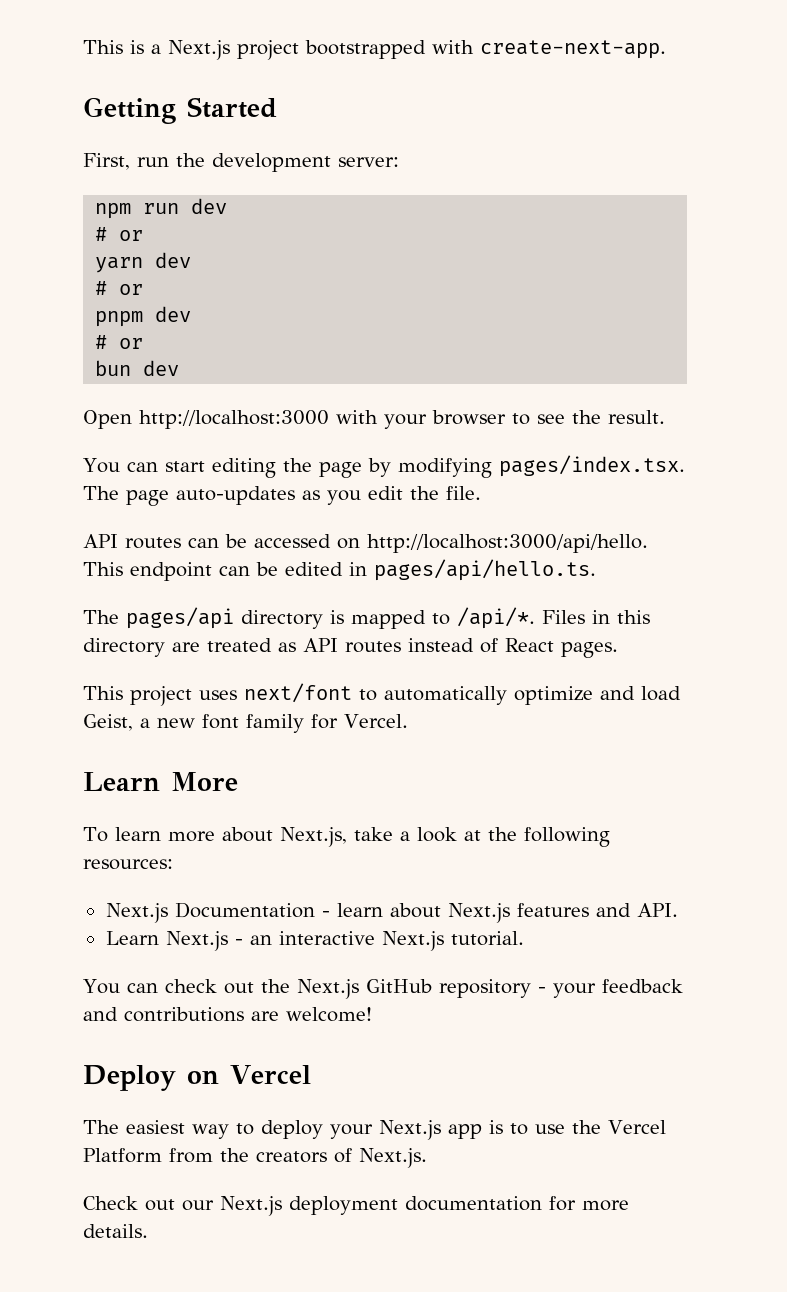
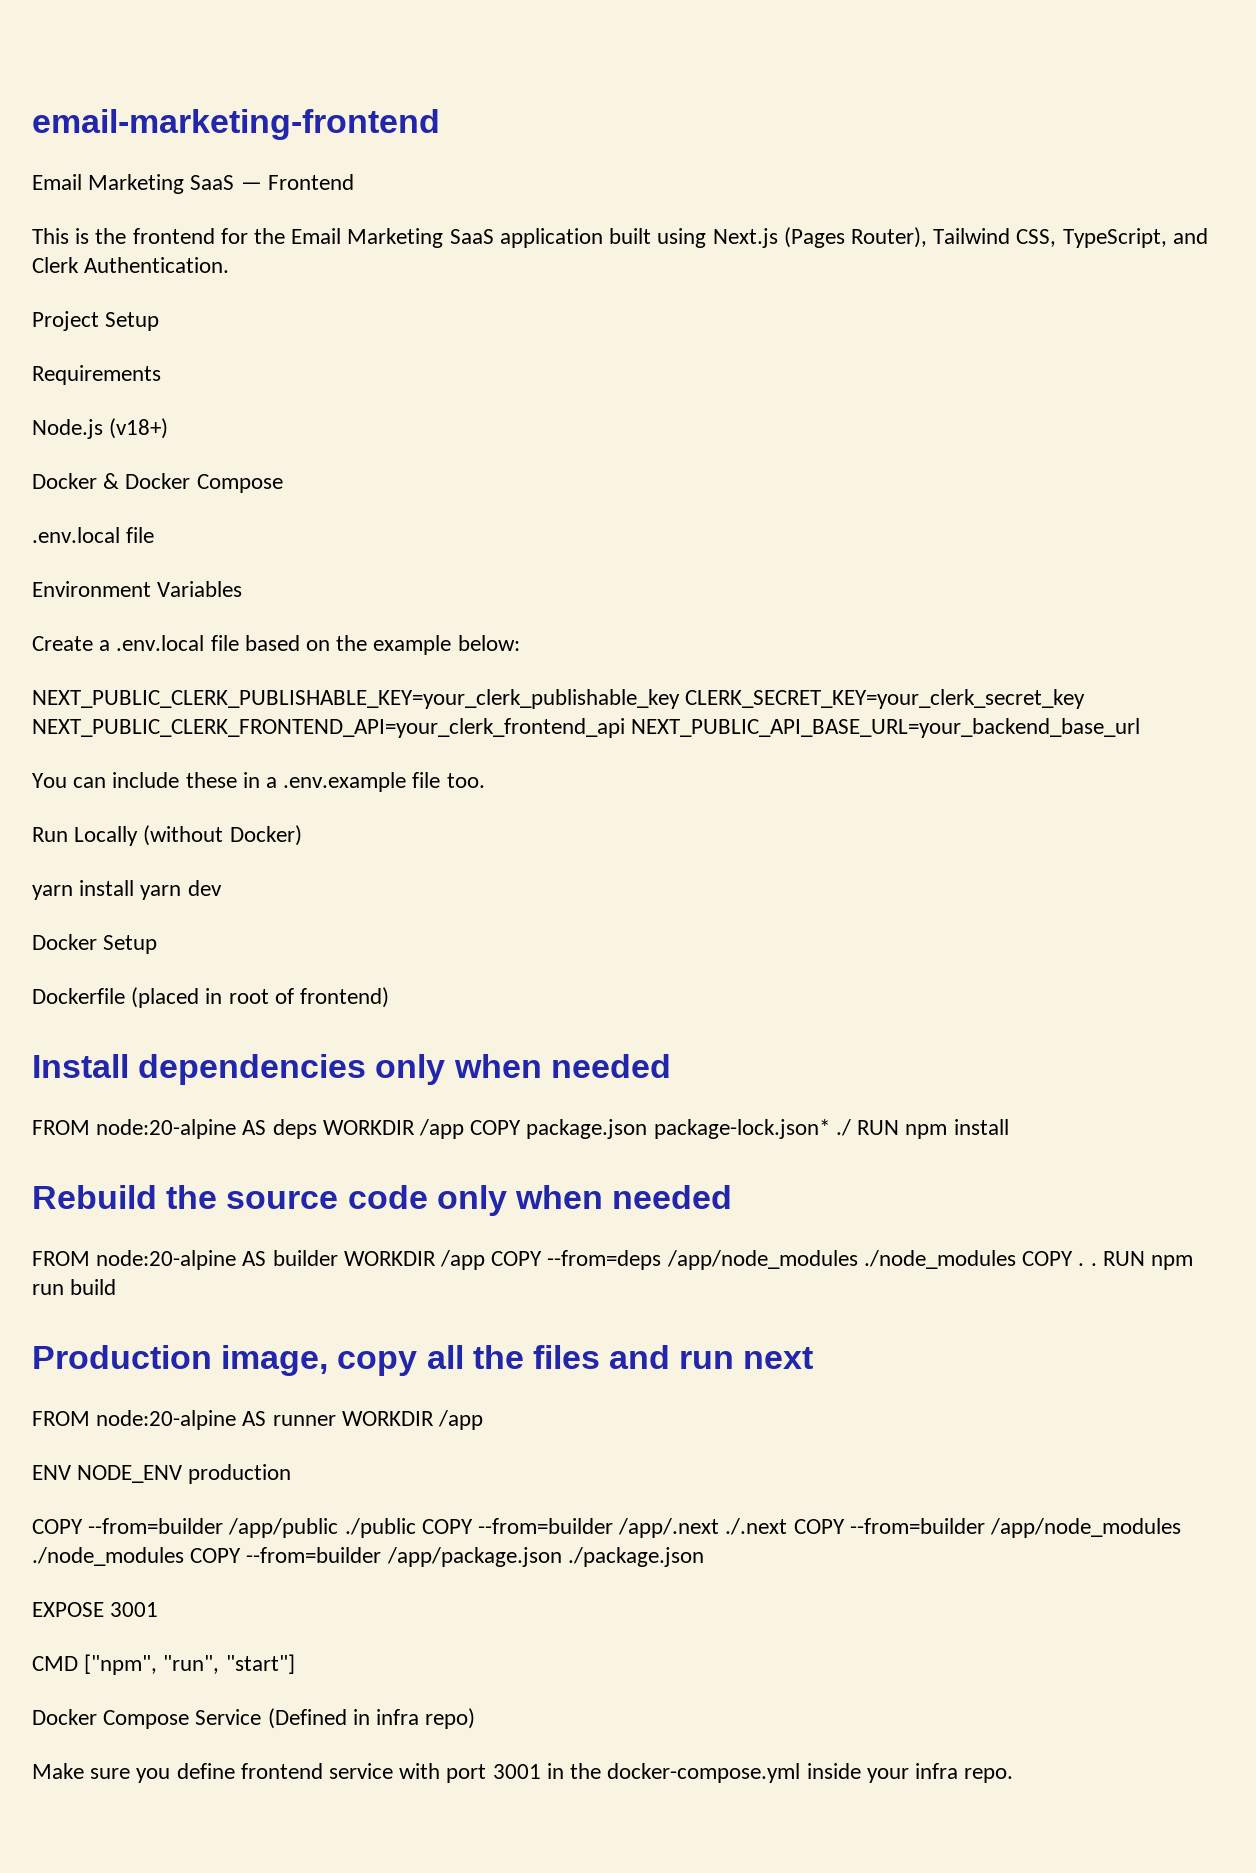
[83,40,666,60] [83,97,277,124] [83,153,399,172] [95,198,228,219] [95,227,144,241] [95,252,192,273] [95,281,144,295] [95,306,192,327] [95,335,144,349] [95,360,180,376] [83,410,665,429] [83,455,685,478] [83,486,481,506] [83,534,648,553] [83,559,596,581] [83,607,650,629] [83,638,618,658] [83,683,681,706] [83,714,408,733] [83,772,238,791] [83,827,610,847] [83,859,173,870] [105,902,678,923] [105,931,524,951] [83,979,683,999] [83,1007,372,1022] [83,1065,311,1091] [83,1120,666,1140] [83,1148,427,1168] [83,1196,629,1216] [83,1224,148,1238] This is a Next.js project bootstrapped with create-next-app. // Getting Started // First, run the development server: // npm run dev // # or // yarn dev // # or // pnpm dev // # or // bun dev // Open http://localhost:3000 with your browser to see the result. // You can start editing the page by modifying pages/index.tsx. The page auto-updates as you edit the file. // API routes can be accessed on http://localhost:3000/api/hello. This endpoint can be edited in pages/api/hello.ts. // The pages/api directory is mapped to /api/*. Files in this directory are treated as API routes instead of React pages. // This project uses next/font to automatically optimize and load Geist, a new font family for Vercel. // Learn More // To learn more about Next.js, take a look at the following resources: // Next.js Documentation - learn about Next.js features and API. // Learn Next.js - an interactive Next.js tutorial. // You can check out the Next.js GitHub repository - your feedback and contributions are welcome! // Deploy on Vercel // The easiest way to deploy your Next.js app is to use the Vercel Platform from the creators of Next.js. // Check out our Next.js deployment documentation for more details. -> [32,109,440,140] [32,174,354,194] [32,227,1208,248] [32,257,230,273] [32,311,160,331] [32,365,161,385] [32,418,169,439] [32,473,283,493] [32,527,155,543] [32,581,243,597] [32,635,520,655] [32,689,1086,709] [32,718,1141,738] [32,772,485,792] [32,825,302,846] [32,880,222,900] [32,934,158,954] [32,987,390,1008] [32,1054,671,1085] [32,1119,1009,1139] [32,1185,733,1216] [32,1250,1193,1270] [32,1279,117,1295] [32,1345,814,1376] [32,1410,484,1430] [32,1464,292,1484] [32,1518,1182,1538] [32,1547,704,1567] [32,1602,159,1617] [32,1654,295,1675] [32,1708,476,1729] [32,1763,1014,1783] email-marketing-frontend // Email Marketing SaaS — Frontend // This is the frontend for the Email Marketing SaaS application built using Next.js (Pages Router), Tailwind CSS, TypeScript, and Clerk Authentication. // Project Setup // Requirements // Node.js (v18+) // Docker & Docker Compose // .env.local file // Environment Variables // Create a .env.local file based on the example below: // NEXT_PUBLIC_CLERK_PUBLISHABLE_KEY=your_clerk_publishable_key CLERK_SECRET_KEY=your_clerk_secret_key NEXT_PUBLIC_CLERK_FRONTEND_API=your_clerk_frontend_api NEXT_PUBLIC_API_BASE_URL=your_backend_base_url // You can include these in a .env.example file too. // Run Locally (without Docker) // yarn install yarn dev // Docker Setup // Dockerfile (placed in root of frontend) // Install dependencies only when needed // FROM node:20-alpine AS deps WORKDIR /app COPY package.json package-lock.json* ./ RUN npm install // Rebuild the source code only when needed // FROM node:20-alpine AS builder WORKDIR /app COPY --from=deps /app/node_modules ./node_modules COPY . . RUN npm run build // Production image, copy all the files and run next // FROM node:20-alpine AS runner WORKDIR /app // ENV NODE_ENV production // COPY --from=builder /app/public ./public COPY --from=builder /app/.next ./.next COPY --from=builder /app/node_modules ./node_modules COPY --from=builder /app/package.json ./package.json // EXPOSE 3001 // CMD ["npm", "run", "start"] // Docker Compose Service (Defined in infra repo) // Make sure you define frontend service with port 3001 in the docker-compose.yml inside your infra repo.

